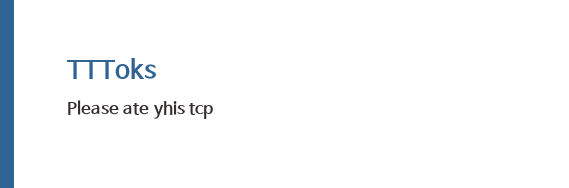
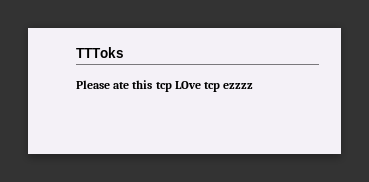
[152,101,214,119] yhis tcp -> [132,80,254,92] this tcp LOve tcp ezzzz

